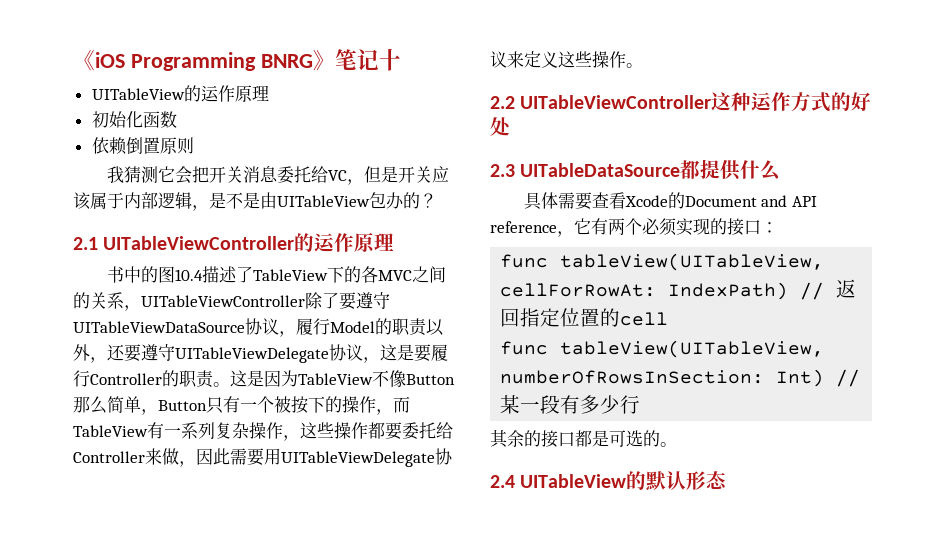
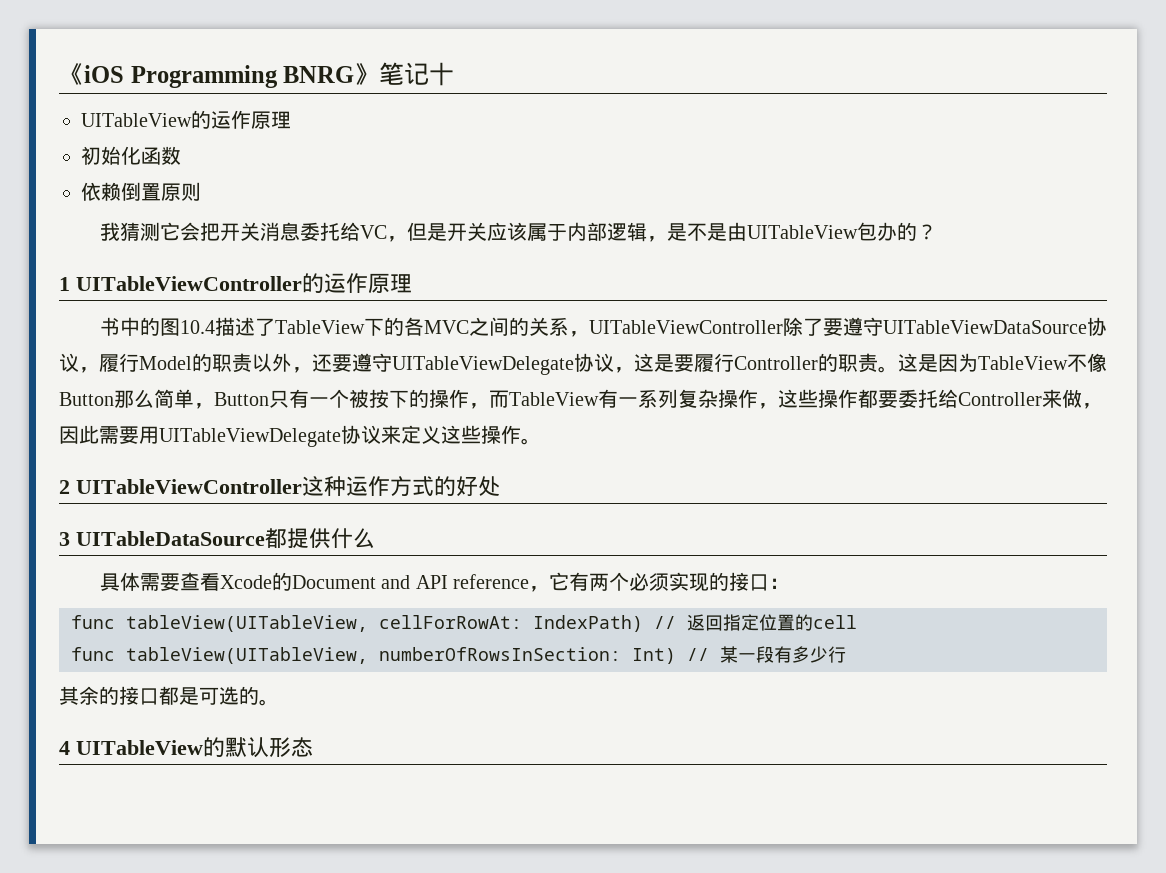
[73,237,98,250] 2.1 -> [59,277,70,291] 1
[490,96,515,109] 2.2 -> [59,480,70,494] 2
[490,164,515,177] 2.3 -> [59,532,70,546] 3
[490,475,515,488] 2.4 -> [59,741,70,755] 4

